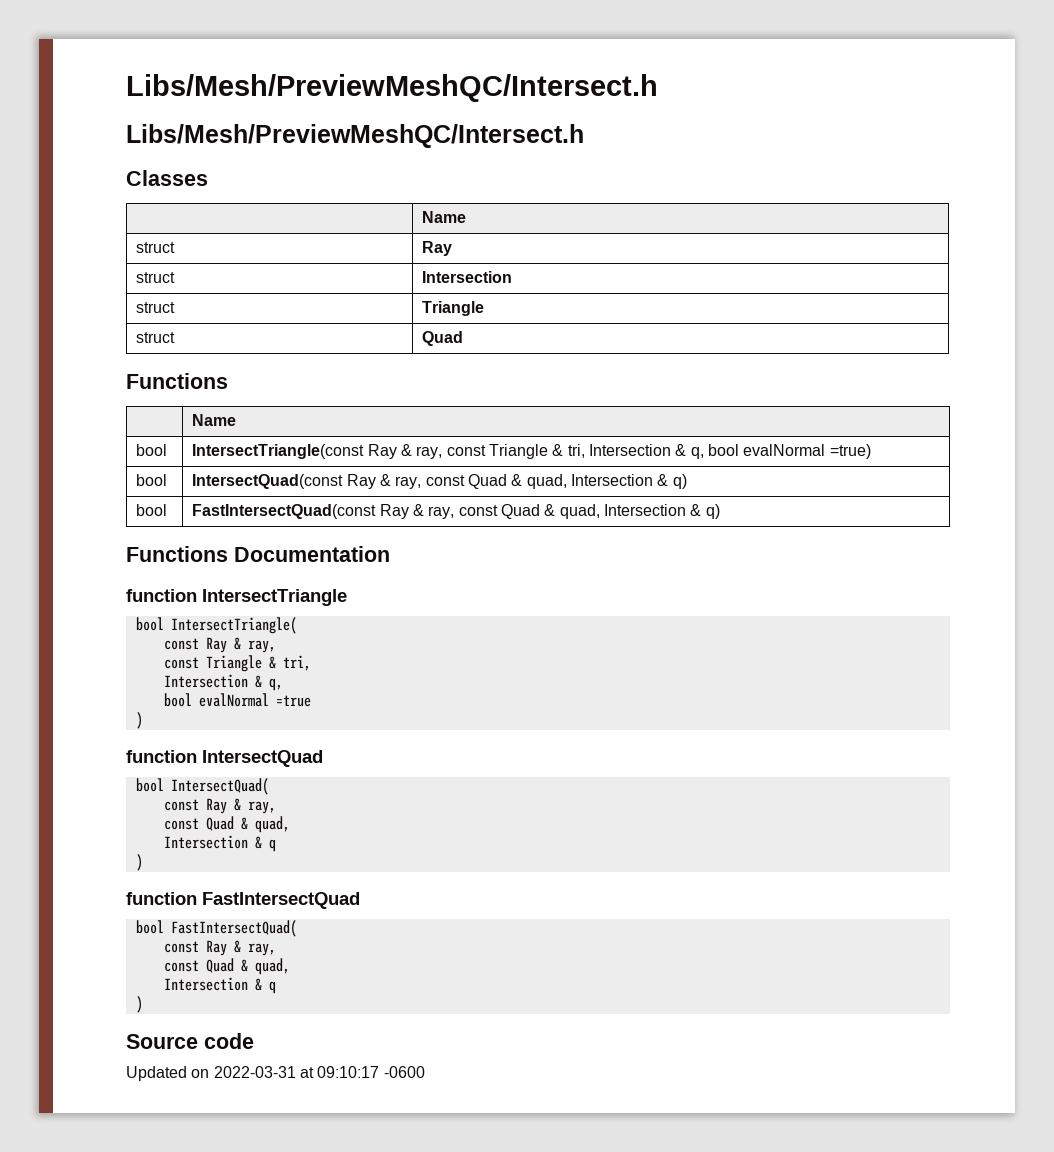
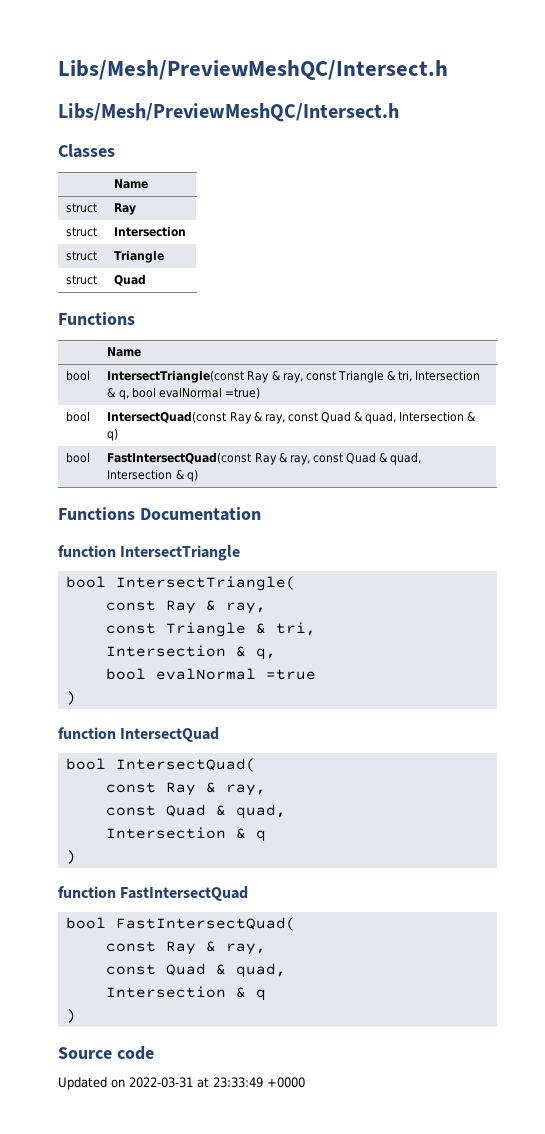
[317,1066,425,1078] 09:10:17 -0600 -> [213,1077,305,1088] 23:33:49 +0000

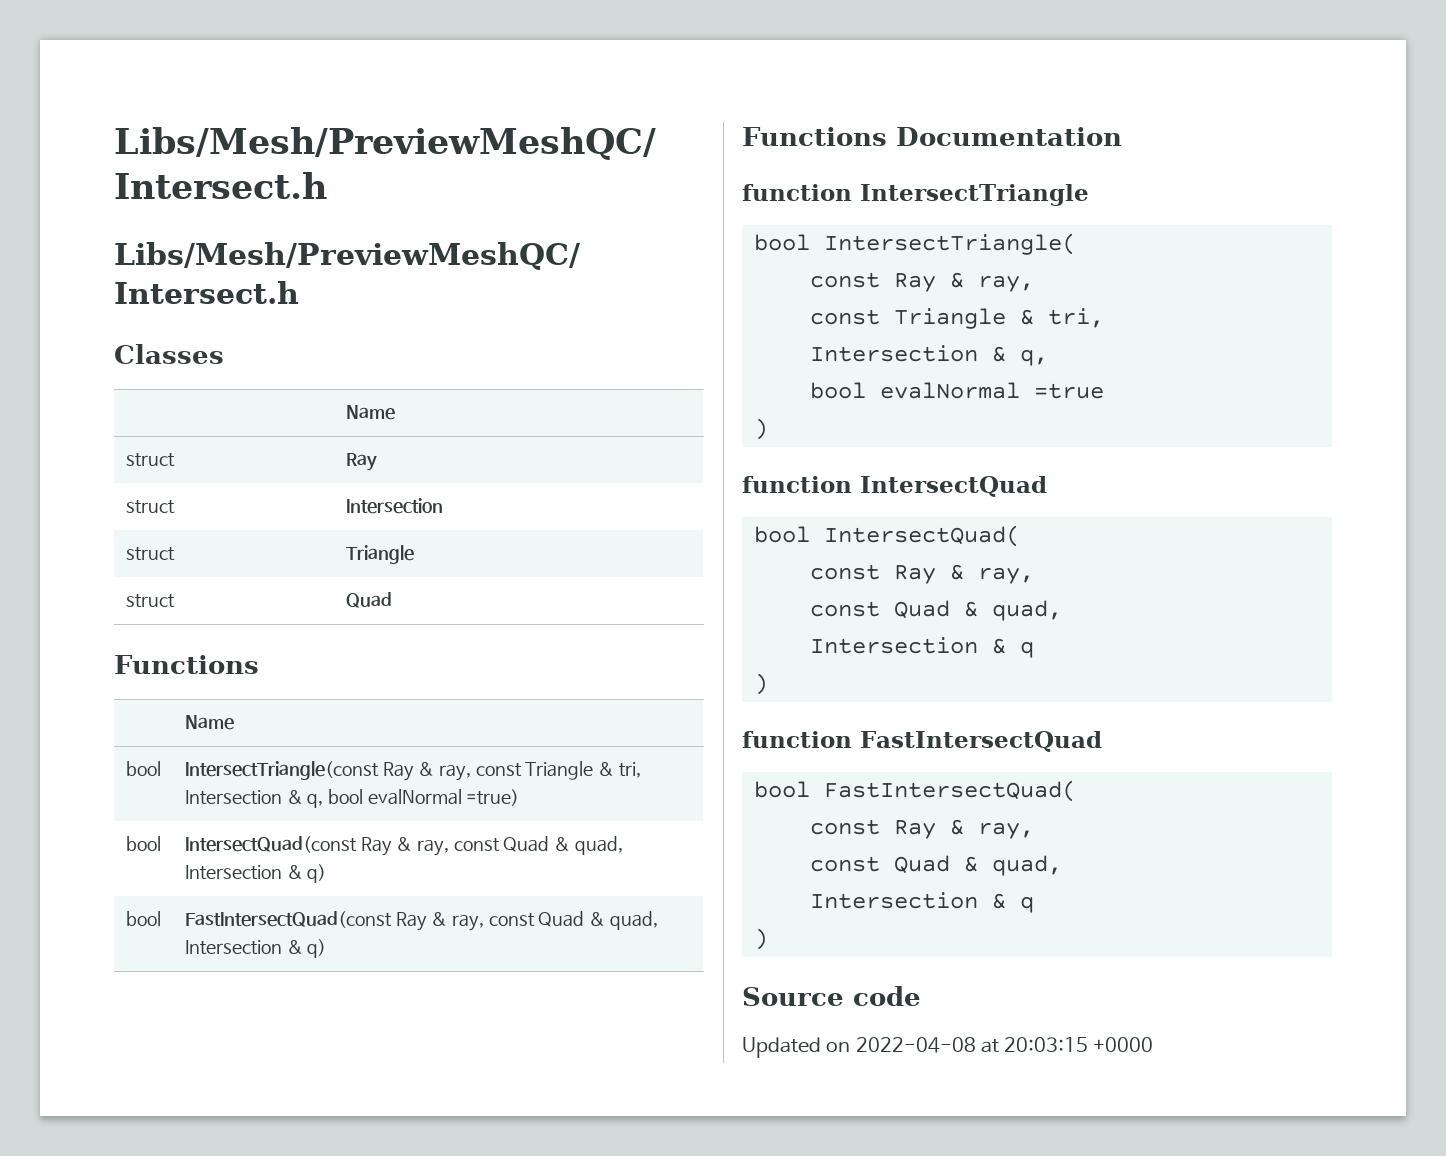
[129,1077,263,1088] 2022-03-31 at 23:33:49 -> [855,1037,1089,1053] 2022-04-08 at 20:03:15

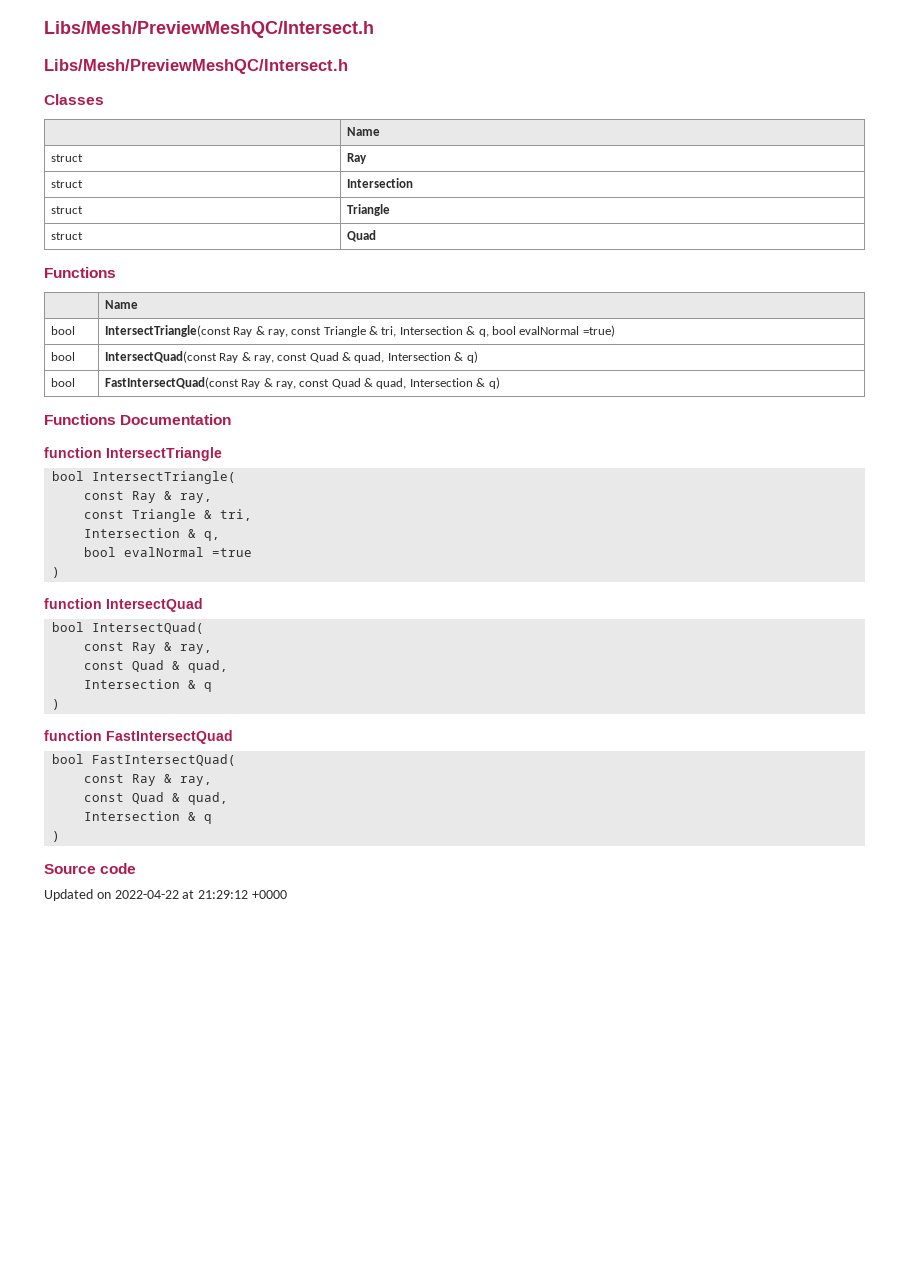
[855,1037,1089,1053] 2022-04-08 at 20:03:15 -> [114,890,249,899] 2022-04-22 at 21:29:12

